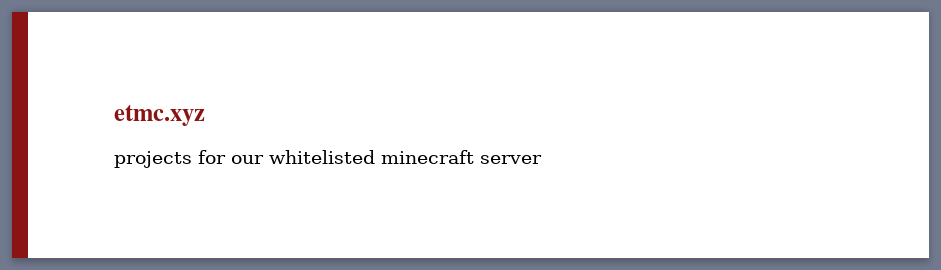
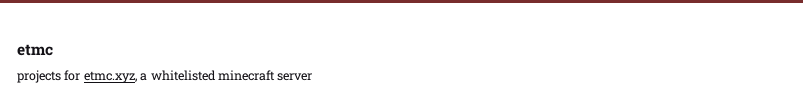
[114,104,205,126] etmc.xyz -> [17,44,53,56] etmc
[231,155,264,164] our -> [83,71,148,83] etmc.xyz, a

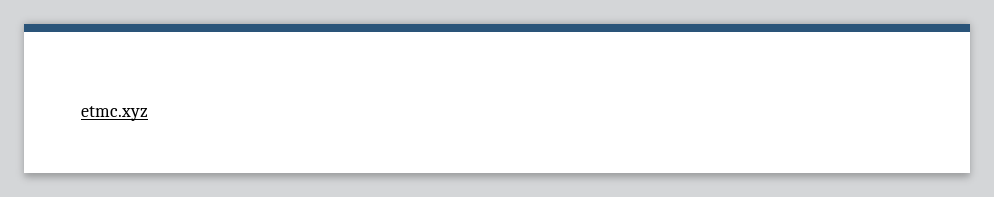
[17,44,53,56] [17,70,313,83] etmc // projects for etmc.xyz, a whitelisted minecraft server -> [81,106,148,121] etmc.xyz

